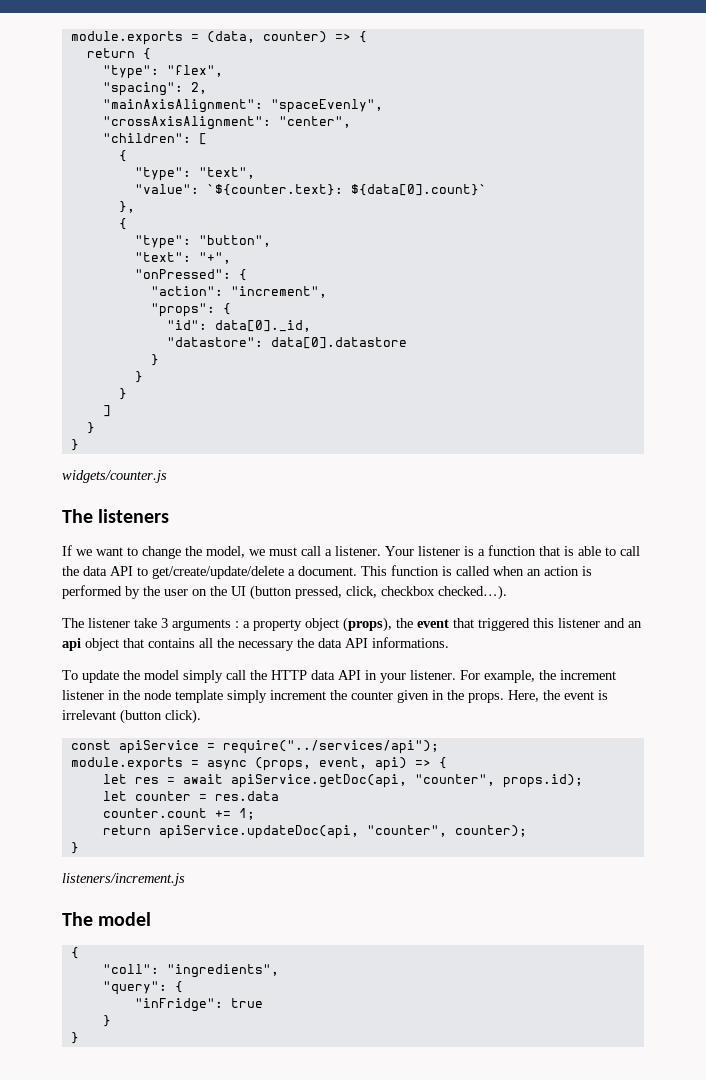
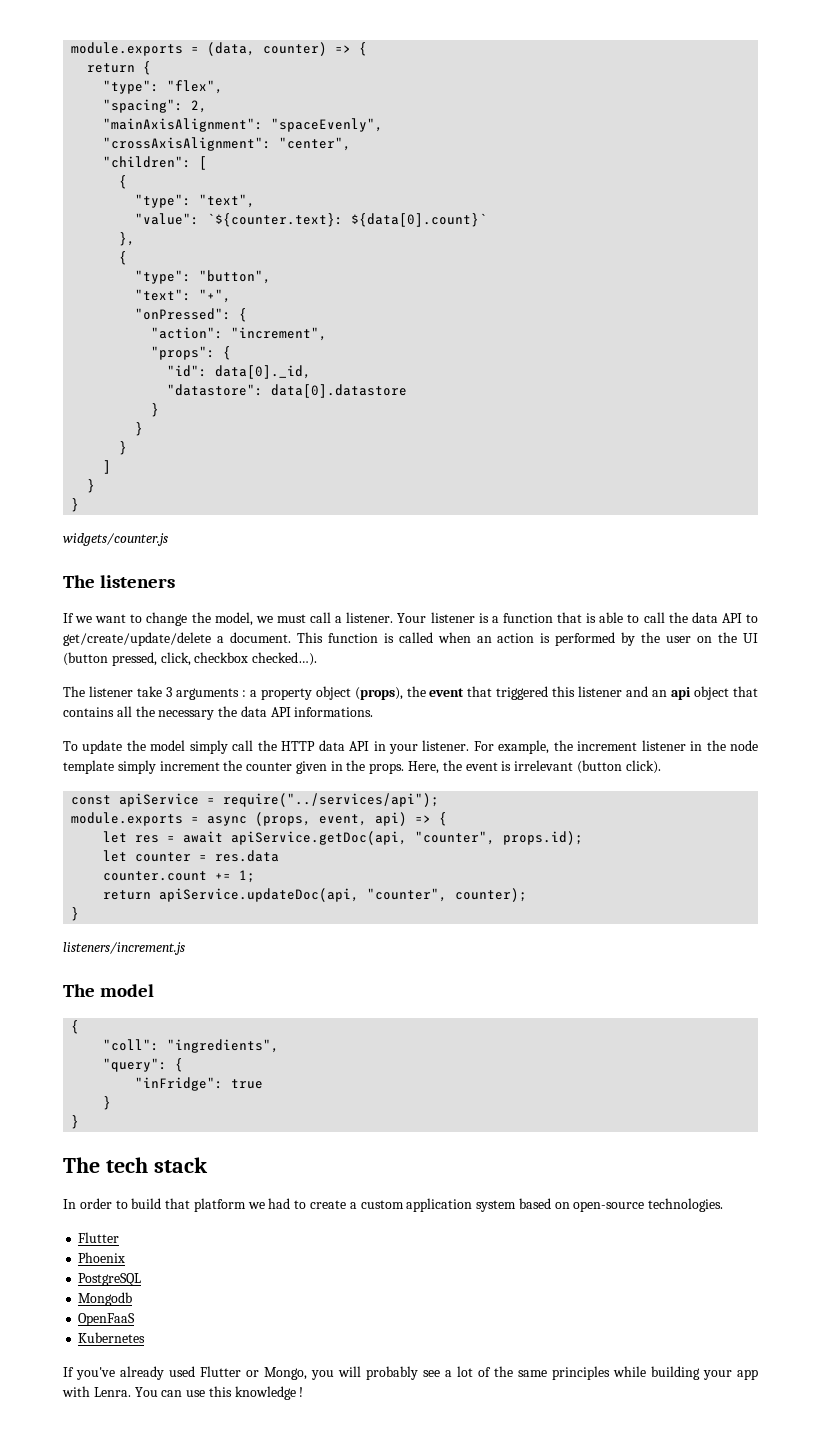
(79, 1038) none -> [63,1157,208,1173] [63,1198,724,1212] [78,1232,120,1243] [78,1252,126,1263] [78,1273,142,1286] [78,1292,133,1306] [78,1313,136,1326] [78,1332,146,1343] [63,1366,758,1380] [62,1386,304,1400] // The tech stack // In order to build that platform we had to create a custom application system based on open-source technologies. // Flutter // Phoenix // PostgreSQL // Mongodb // OpenFaaS // Kubernetes // If you've already used Flutter or Mongo, you will probably see a lot of the same principles while building your app with Lenra. You can use this knowledge !

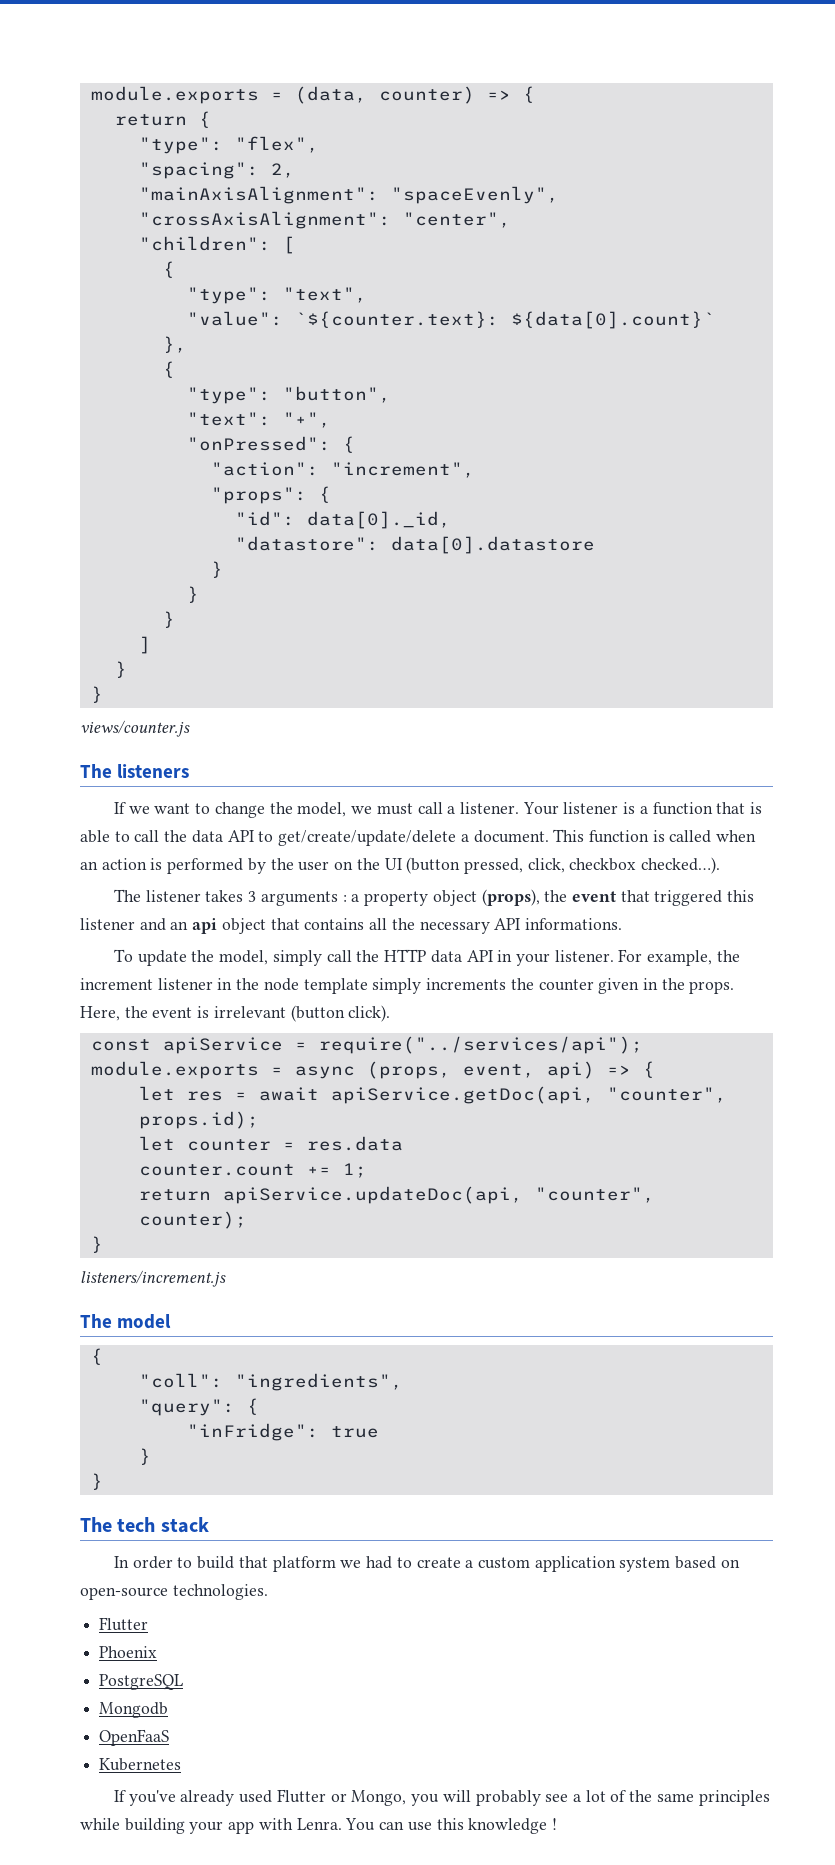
[63,533,168,546] widgets/counter.js -> [80,720,190,737] views/counter.js
[136,686,162,697] take -> [205,890,244,902] takes
[218,706,267,717] the data -> (490, 927) none
[150,740,186,751] model -> [219,950,269,965] model,
[159,761,220,771] increment -> [426,978,507,990] increments

